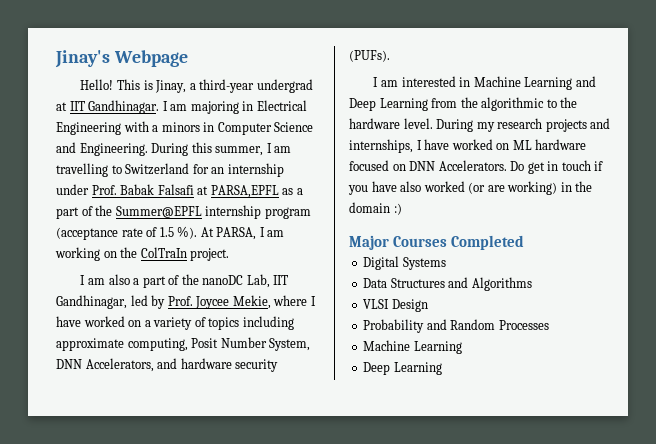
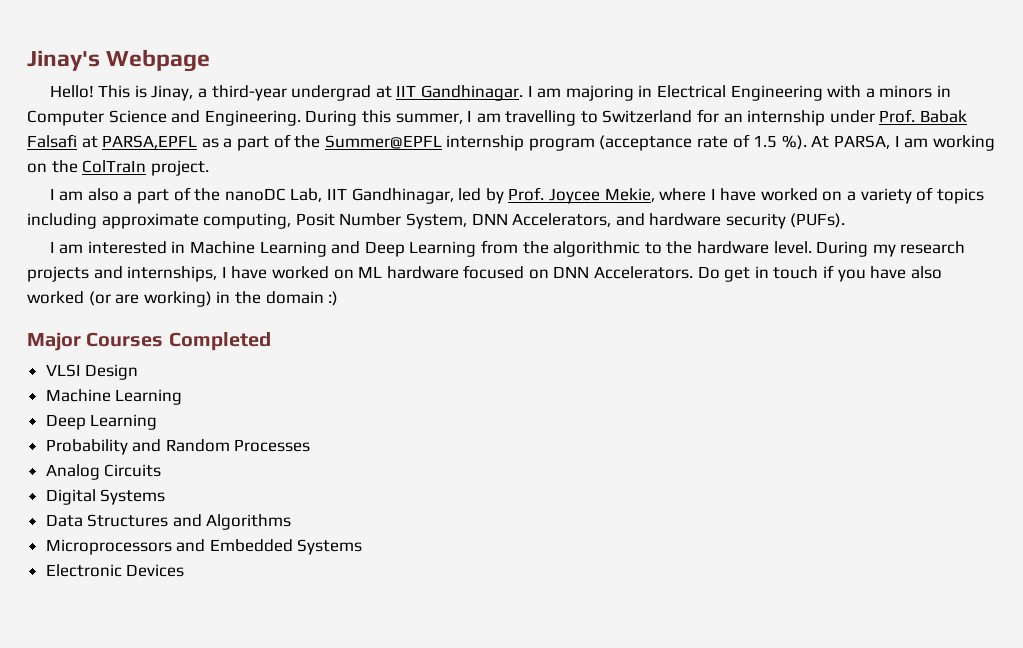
(525, 242) none -> [45,364,139,380] [45,389,183,405] [45,414,158,430] [45,439,311,455] [45,464,162,480] // VLSI Design // Machine Learning // Deep Learning // Probability and Random Processes // Analog Circuits
[363,299,428,312] [363,319,549,333] [363,340,462,354] [363,362,442,375] VLSI Design // Probability and Random Processes // Machine Learning // Deep Learning -> [45,539,363,555] [45,564,185,577] Microprocessors and Embedded Systems // Electronic Devices

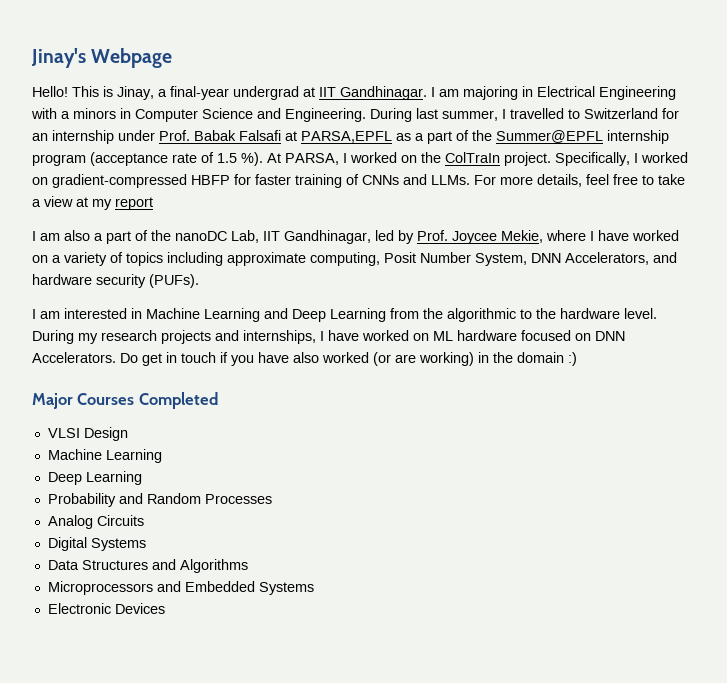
[211,85,287,101] third-year -> [170,86,229,100] final-year
[361,110,391,123] this -> [416,108,438,119] last
[476,110,577,126] am travelling -> [510,108,564,119] travelled
[904,135,995,151] am working -> [350,152,397,163] worked
(209, 168) none -> [555,152,688,166] [32,174,685,188] [32,196,153,210] Specifically, I worked on gradient-compressed HBFP for faster training of CNNs and LLMs. For more details, feel free to take a view at my report

